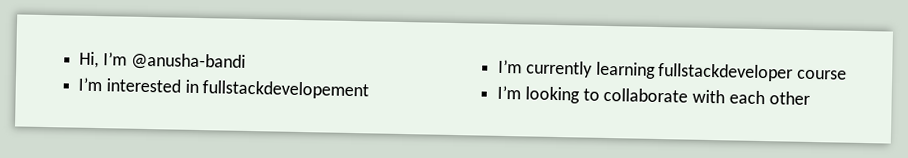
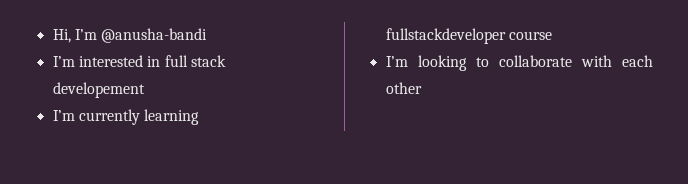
[202,80,370,100] fullstackdevelopement -> [164,55,226,67] [52,82,145,98] full stack developement

